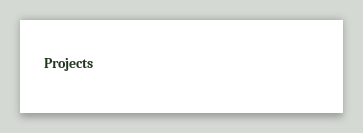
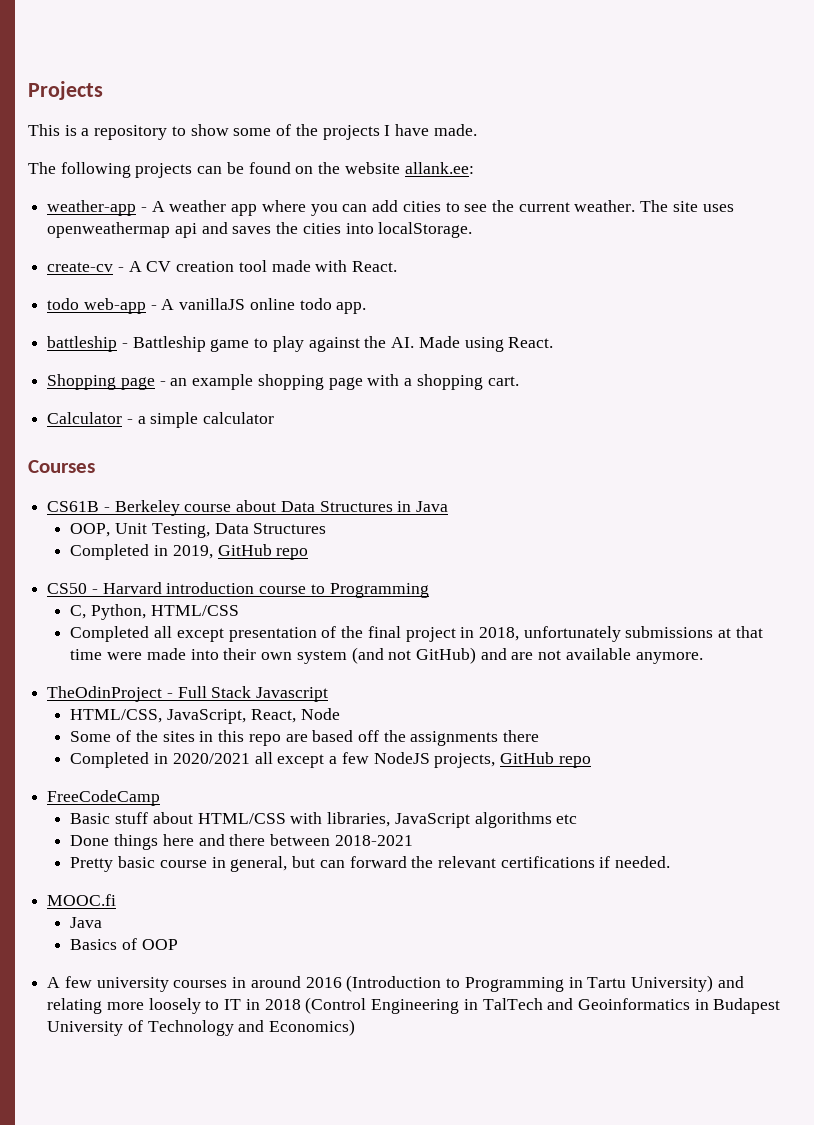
(93, 64) none -> [28,124,477,140] [28,162,474,178] [47,200,734,216] [47,222,473,238] [47,260,398,272] [47,298,367,314] [47,336,554,352] [47,374,519,390] [47,412,275,428] [28,460,95,473] [47,500,449,516] [70,523,327,538] [70,544,309,560] [47,582,429,598] [70,604,239,620] [70,626,763,642] [70,647,703,664] [47,686,329,702] [70,708,340,724] [70,730,540,746] [70,752,591,768] [47,790,161,806] [70,812,578,828] [70,834,413,850] [70,856,671,872] [47,894,117,906] [70,917,103,928] [70,938,178,950] [47,975,744,992] [47,997,781,1014] [47,1019,356,1036] // This is a repository to show some of the projects I have made. // The following projects can be found on the website allank.ee: // weather-app - A weather app where you can add cities to see the current weather. The site uses openweathermap api and saves the cities into localStorage. // create-cv - A CV creation tool made with React. // todo web-app - A vanillaJS online todo app. // battleship - Battleship game to play against the AI. Made using React. // Shopping page - an example shopping page with a shopping cart. // Calculator - a simple calculator // Courses // CS61B - Berkeley course about Data Structures in Java // OOP, Unit Testing, Data Structures // Completed in 2019, GitHub repo // CS50 - Harvard introduction course to Programming // C, Python, HTML/CSS // Completed all except presentation of the final project in 2018, unfortunately submissions at that time were made into their own system (and not GitHub) and are not available anymore. // TheOdinProject - Full Stack Javascript // HTML/CSS, JavaScript, React, Node // Some of the sites in this repo are based off the assignments there // Completed in 2020/2021 all except a few NodeJS projects, GitHub repo // FreeCodeCamp // Basic stuff about HTML/CSS with libraries, JavaScript algorithms etc // Done things here and there between 2018-2021 // Pretty basic course in general, but can forward the relevant certifications if needed. // MOOC.fi // Java // Basics of OOP // A few university courses in around 2016 (Introduction to Programming in Tartu University) and relating more loosely to IT in 2018 (Control Engineering in TalTech and Geoinformatics in Budapest University of Technology and Economics)

